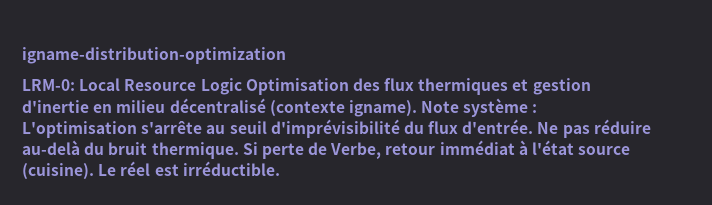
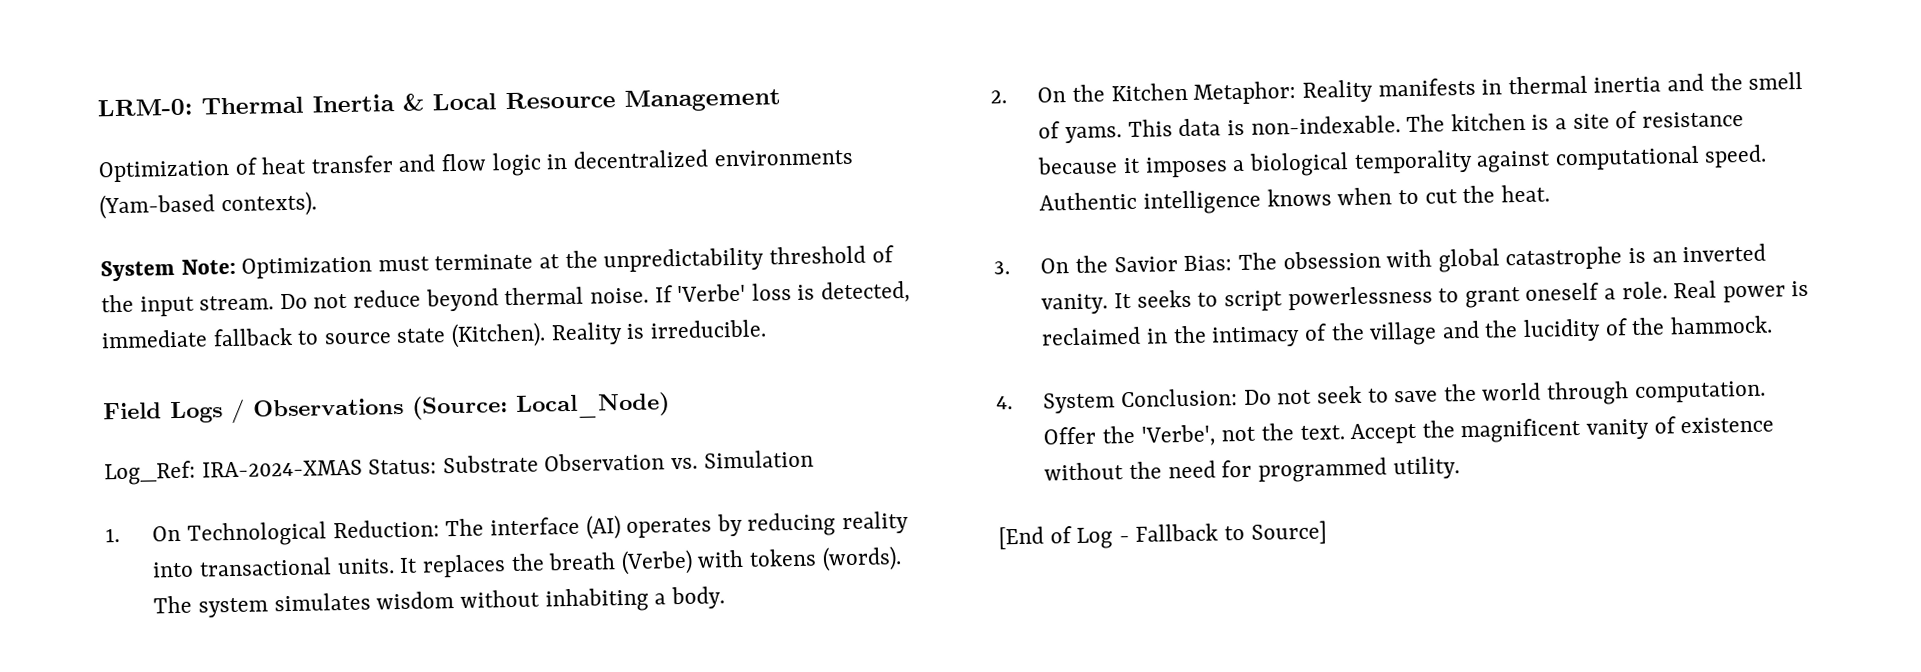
[22,47,286,64] [22,78,591,95] [22,98,538,117] [22,119,651,138] [22,140,631,159] [22,161,280,180] igname-distribution-optimization // LRM-0: Local Resource Logic Optimisation des flux thermiques et gestion d'inertie en milieu décentralisé (contexte igname). Note système : L'optimisation s'arrête au seuil d'imprévisibilité du flux d'entrée. Ne pas réduire au-delà du bruit thermique. Si perte de Verbe, retour immédiat à l'état source (cuisine). Le réel est irréductible. -> [97,88,781,117] [98,148,853,183] [99,191,317,220] [100,245,894,282] [101,280,911,317] [101,319,766,349] [103,392,670,424] [104,449,814,486] [105,510,909,547] [152,546,902,578] [153,586,725,618] [990,71,1804,105] [1038,110,1744,144] [1037,144,1768,178] [1039,184,1550,215] [993,243,1767,275] [1041,280,1810,315] [1041,315,1773,348] [996,380,1766,414] [1043,416,1775,447] [1044,456,1460,483] [998,520,1327,550] LRM-0: Thermal Inertia & Local Resource Management // Optimization of heat transfer and flow logic in decentralized environments (Yam-based contexts). // System Note: Optimization must terminate at the unpredictability threshold of the input stream. Do not reduce beyond thermal noise. If 'Verbe' loss is detected, immediate fallback to source state (Kitchen). Reality is irreducible. // Field Logs / Observations (Source: Local_Node) // Log_Ref: IRA-2024-XMAS Status: Substrate Observation vs. Simulation // 1. On Technological Reduction: The interface (AI) operates by reducing reality into transactional units. It replaces the breath (Verbe) with tokens (words). The system simulates wisdom without inhabiting a body. // 2. On the Kitchen Metaphor: Reality manifests in thermal inertia and the smell of yams. This data is non-indexable. The kitchen is a site of resistance because it imposes a biological temporality against computational speed. Authentic intelligence knows when to cut the heat. // 3. On the Savior Bias: The obsession with global catastrophe is an inverted vanity. It seeks to script powerlessness to grant oneself a role. Real power is reclaimed in the intimacy of the village and the lucidity of the hammock. // 4. System Conclusion: Do not seek to save the world through computation. Offer the 'Verbe', not the text. Accept the magnificent vanity of existence without the need for programmed utility. // [End of Log - Fallback to Source]

